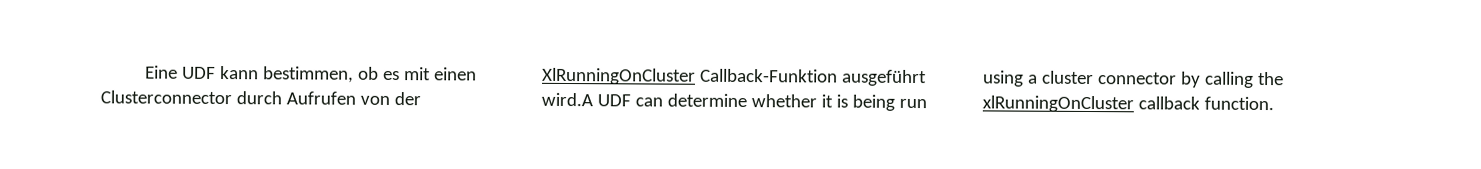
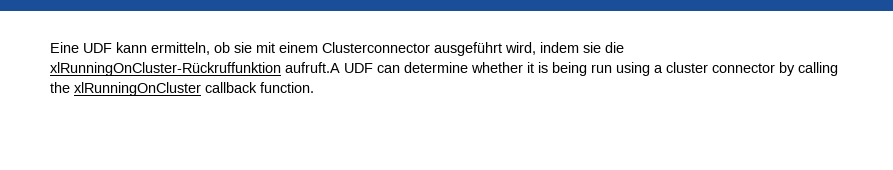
[262,66,477,83] [100,90,421,106] [542,67,927,87] [541,92,593,107] bestimmen, ob es mit einen Clusterconnector durch Aufrufen von der XlRunningOnCluster Callback-Funktion ausgeführt wird.A -> [151,42,624,56] [50,62,340,76] ermitteln, ob sie mit einem Clusterconnector ausgeführt wird, indem sie die xlRunningOnCluster-Rückruffunktion aufruft.A

